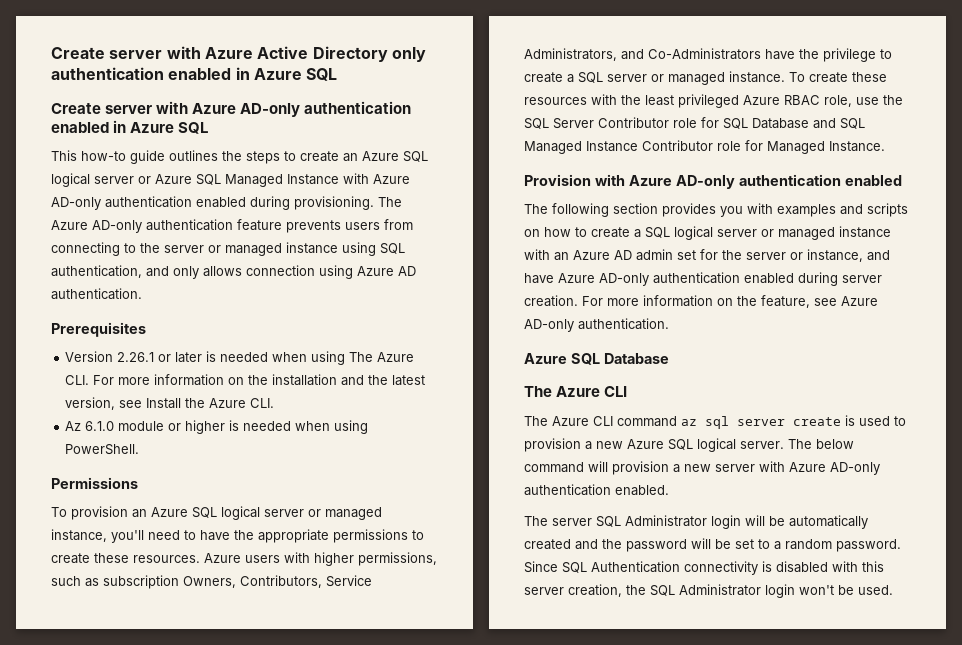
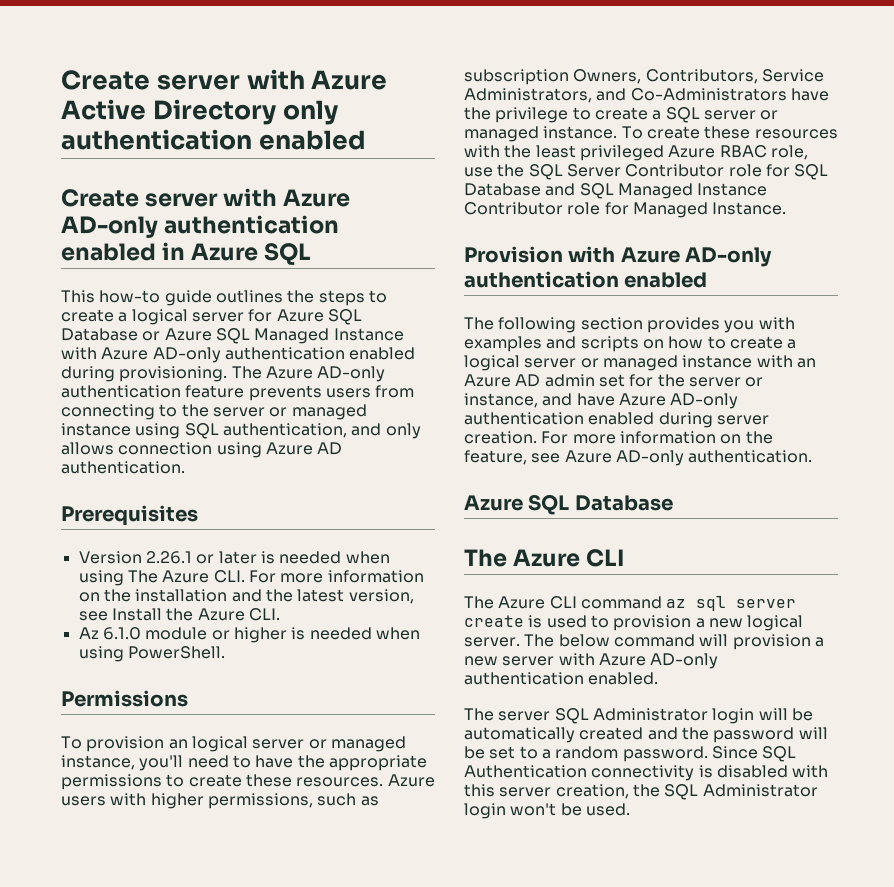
[235,67,338,81] in Azure SQL -> (366, 140) none
[343,151,428,162] [51,173,134,187] an Azure SQL logical server -> [118,309,362,325] [61,328,138,341] a logical server for Azure SQL Database
[151,507,217,518] Azure SQL -> (188, 744) none
[645,227,670,238] SQL -> (797, 344) none
[627,439,693,450] Azure SQL -> (743, 623) none

